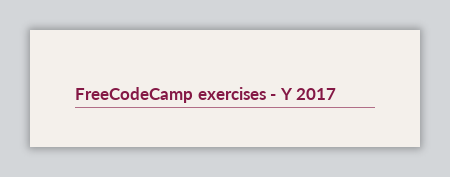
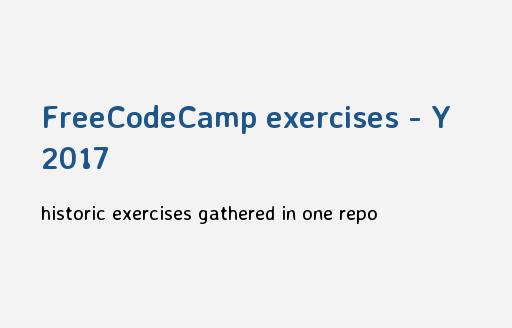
(337, 94) none -> [41,206,378,224] // historic exercises gathered in one repo

